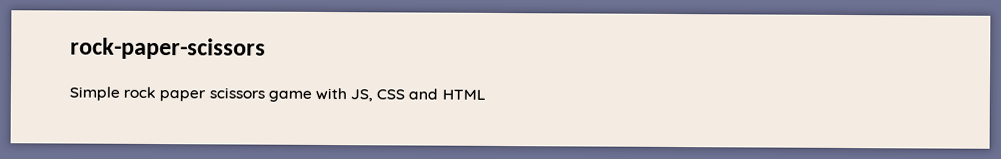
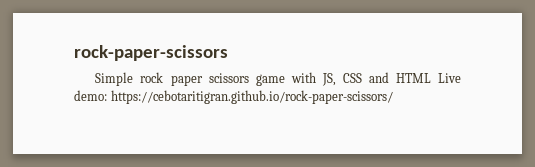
(486, 94) none -> [438,73,461,83] [74,90,393,104] Live demo: https://cebotaritigran.github.io/rock-paper-scissors/

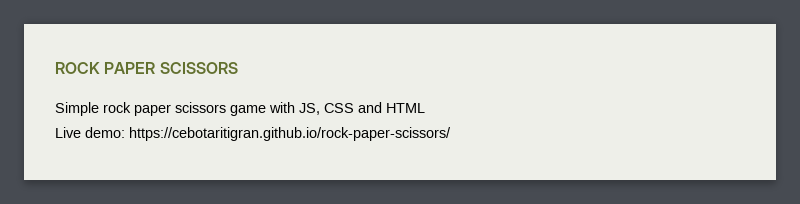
[74,45,228,61] rock-paper-scissors -> [55,62,238,74] ROCK PAPER SCISSORS
(431, 78) none -> (425, 108) //

